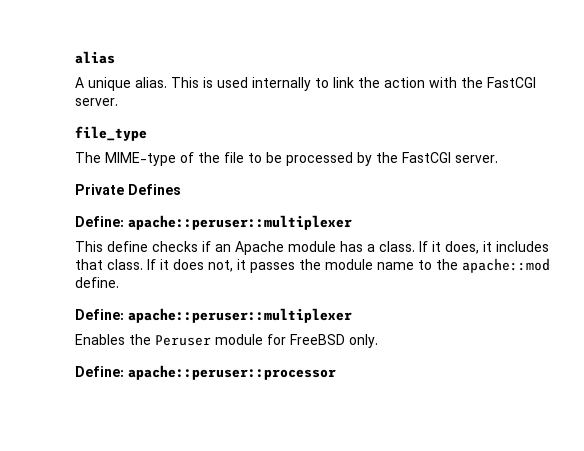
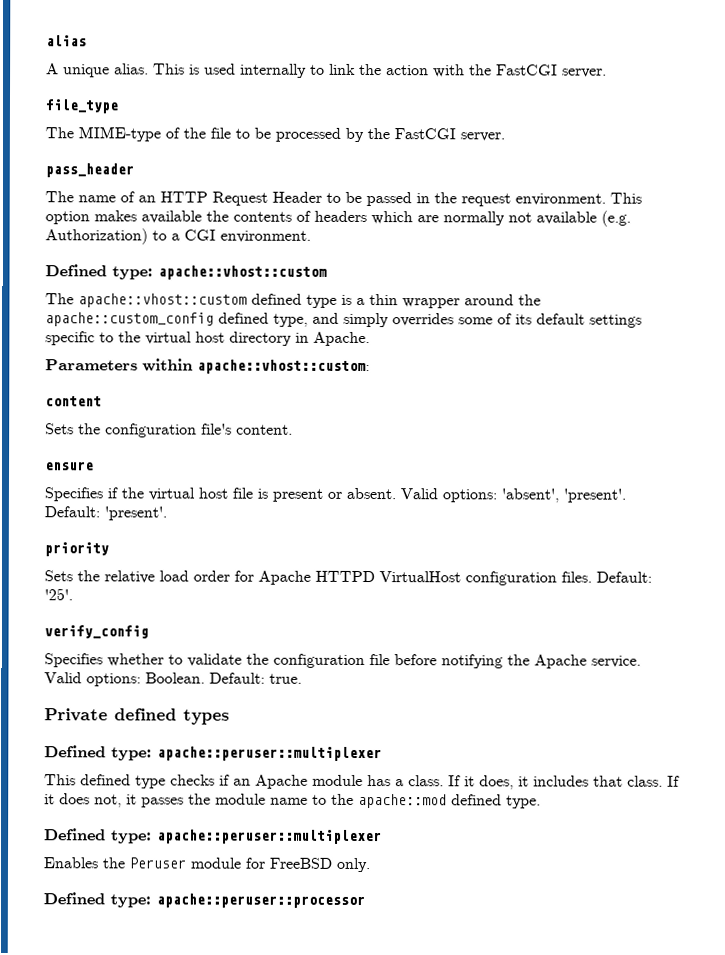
[75,184,181,195] [75,216,124,227] Private Defines // Define: -> [45,163,134,178] [45,191,642,207] [45,210,631,227] [45,228,311,245] [45,264,327,280] [45,293,541,309] [45,312,642,328] [45,331,370,347] [45,358,370,375] [45,396,102,407] [45,423,293,438] [45,461,94,471] [44,487,626,503] [44,506,167,521] [44,542,109,557] [44,570,652,586] [44,588,73,601] [44,625,149,639] [44,653,641,669] [44,672,302,687] [44,708,230,725] [44,745,152,761] pass_header // The name of an HTTP Request Header to be passed in the request environment. This option makes available the contents of headers which are normally not available (e.g. Authorization) to a CGI environment. // Defined type: apache::vhost::custom // The apache::vhost::custom defined type is a thin wrapper around the apache::custom_config defined type, and simply overrides some of its default settings specific to the virtual host directory in Apache. // Parameters within apache::vhost::custom: // content // Sets the configuration file's content. // ensure // Specifies if the virtual host file is present or absent. Valid options: 'absent', 'present'. Default: 'present'. // priority // Sets the relative load order for Apache HTTPD VirtualHost configuration files. Default: '25'. // verify_config // Specifies whether to validate the configuration file before notifying the Apache service. Valid options: Boolean. Default: true. // Private defined types // Defined type:
[107,241,148,252] define -> [80,774,166,789] defined type
[75,277,119,288] [75,309,124,320] define. // Define: -> [451,794,541,809] [44,828,152,844] defined type. // Defined type:
[75,366,124,377] Define: -> [43,892,151,908] Defined type:

